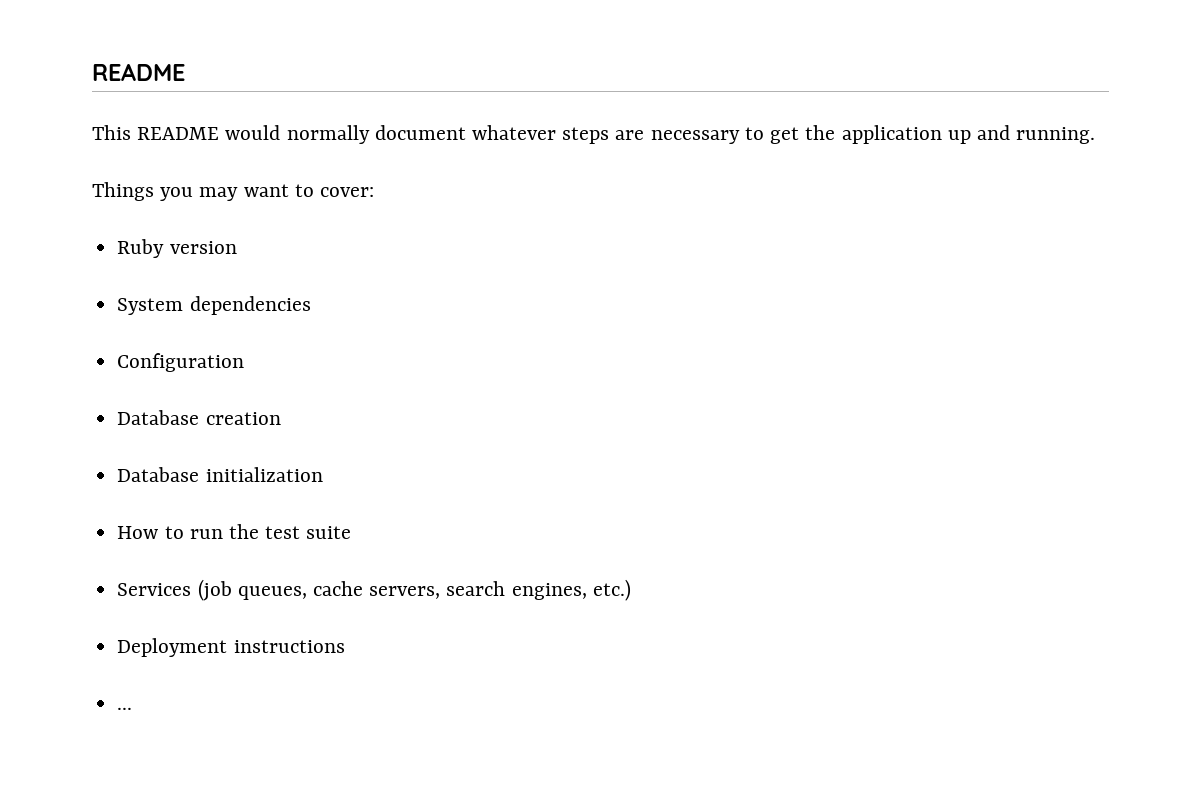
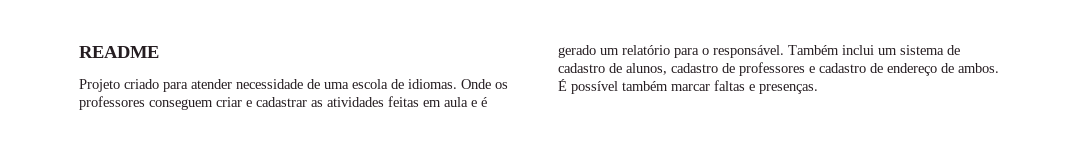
[92,125,1096,144] [92,182,375,201] [117,239,237,258] [117,296,311,315] [117,353,245,372] [117,410,281,425] [117,467,323,482] [117,524,352,539] [117,579,631,601] [117,638,345,657] [117,707,133,710] This README would normally document whatever steps are necessary to get the application up and running. // Things you may want to cover: // Ruby version // System dependencies // Configuration // Database creation // Database initialization // How to run the test suite // Services (job queues, cache servers, search engines, etc.) // Deployment instructions // ... -> [79,79,508,92] [79,96,487,110] [558,45,960,58] [558,62,999,76] [558,79,818,94] Projeto criado para atender necessidade de uma escola de idiomas. Onde os professores conseguem criar e cadastrar as atividades feitas em aula e é gerado um relatório para o responsável. Também inclui um sistema de cadastro de alunos, cadastro de professores e cadastro de endereço de ambos. É possível também marcar faltas e presenças.

